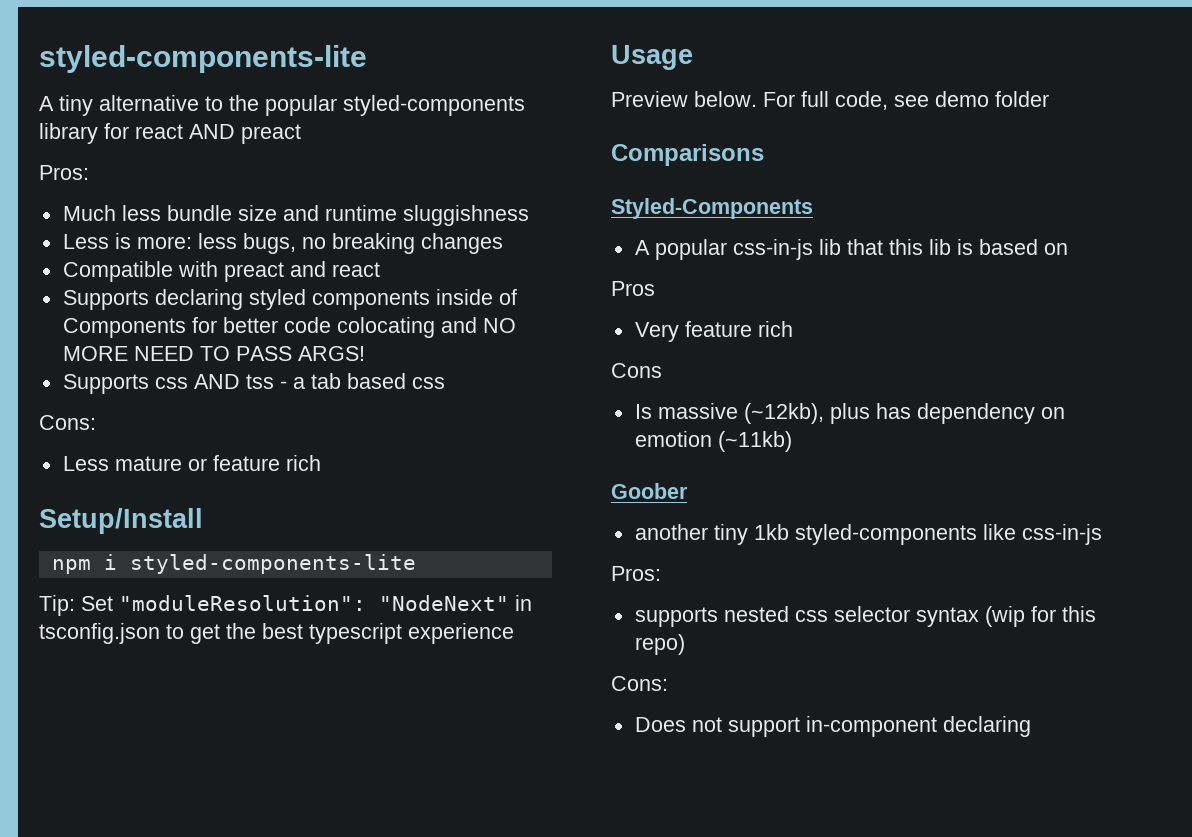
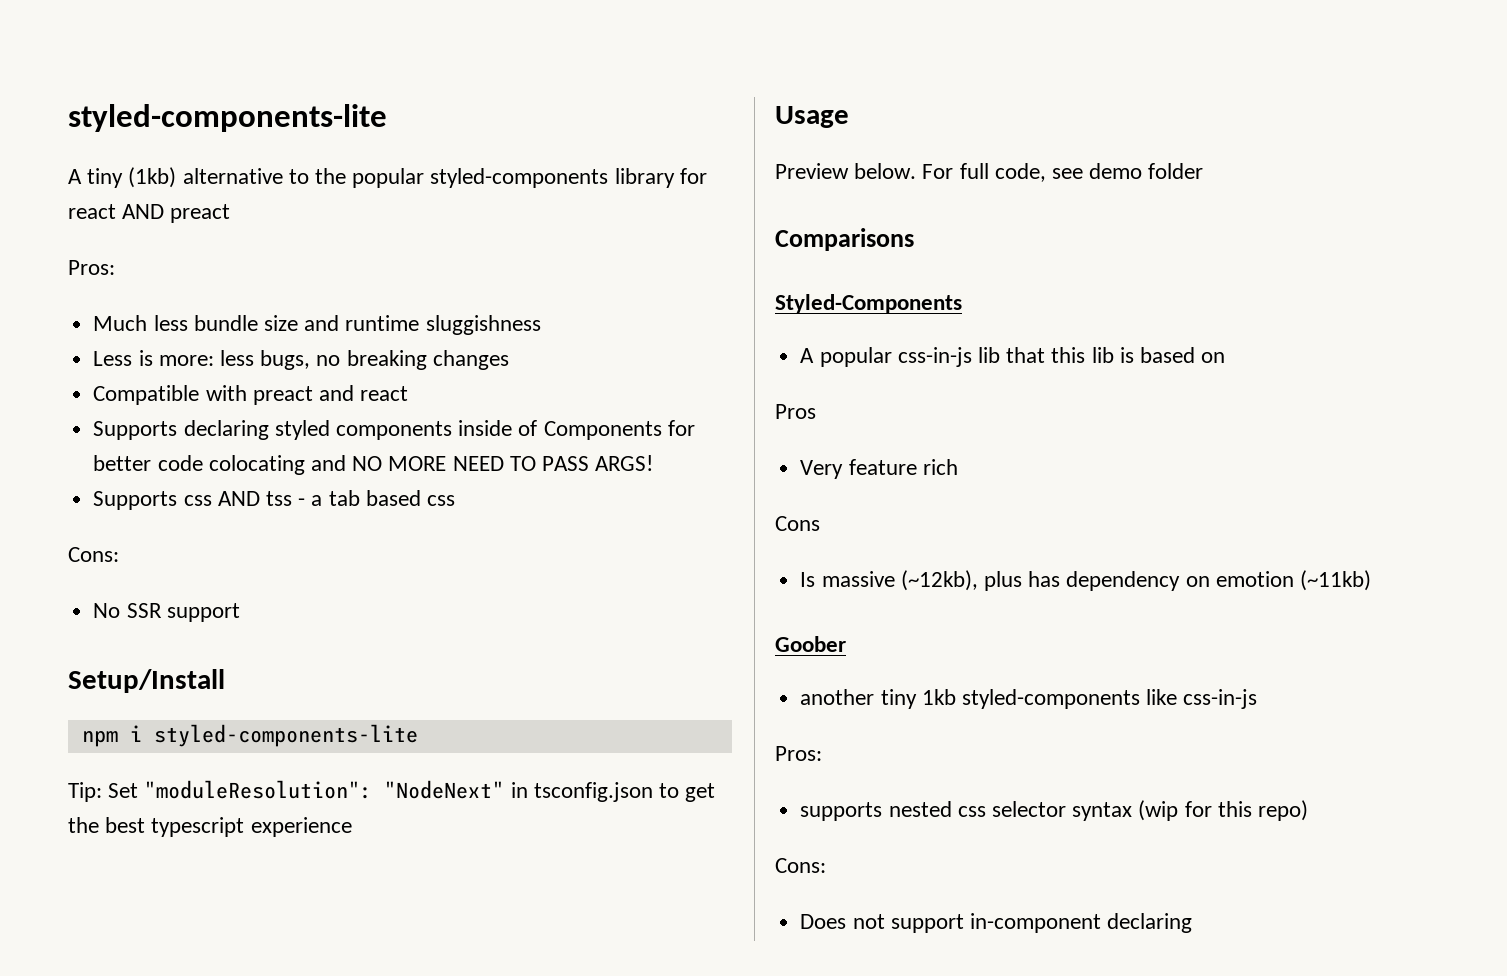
(93, 105) none -> [128,167,177,188] (1kb)
[62,455,321,471] Less mature or feature rich -> [93,603,240,622] No SSR support

